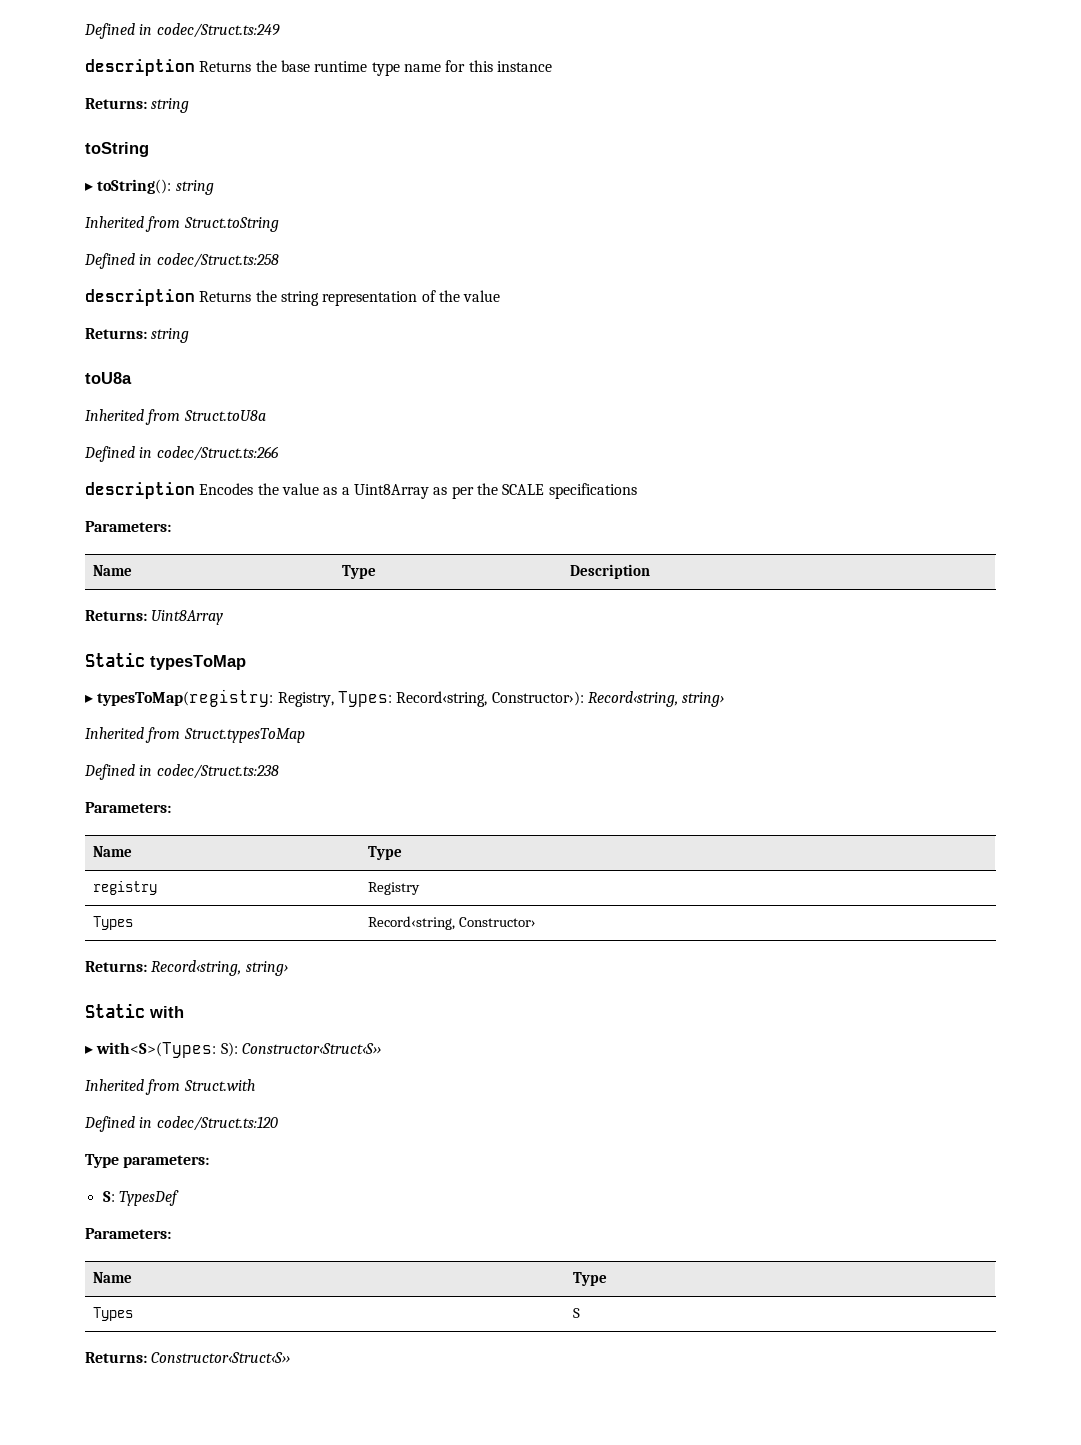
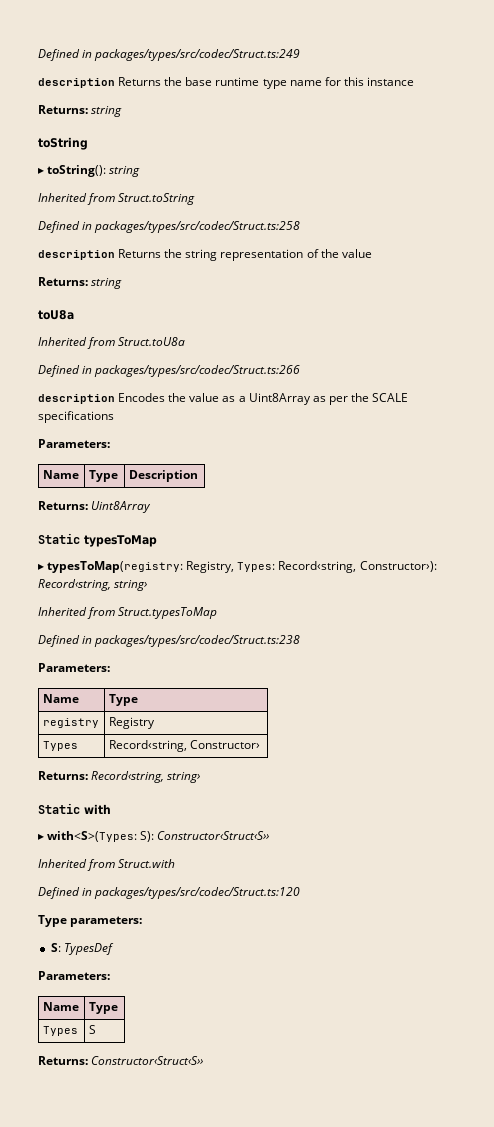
[84,23,280,39] Defined in codec/Struct.ts:249 -> [38,49,301,61] Defined in packages/types/src/codec/Struct.ts:249
[156,253,279,268] codec/Struct.ts:258 -> [94,221,301,233] packages/types/src/codec/Struct.ts:258
[156,446,279,461] codec/Struct.ts:266 -> [94,365,301,377] packages/types/src/codec/Struct.ts:266
[156,764,279,779] codec/Struct.ts:238 -> [94,635,301,647] packages/types/src/codec/Struct.ts:238
[156,1116,278,1131] codec/Struct.ts:120 -> [94,887,301,899] packages/types/src/codec/Struct.ts:120

